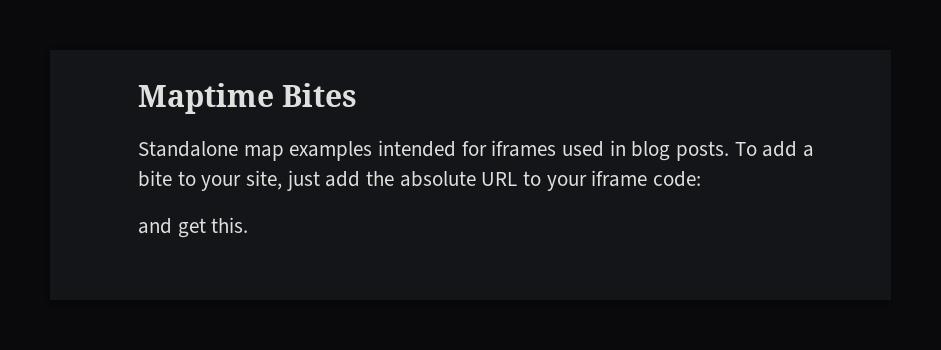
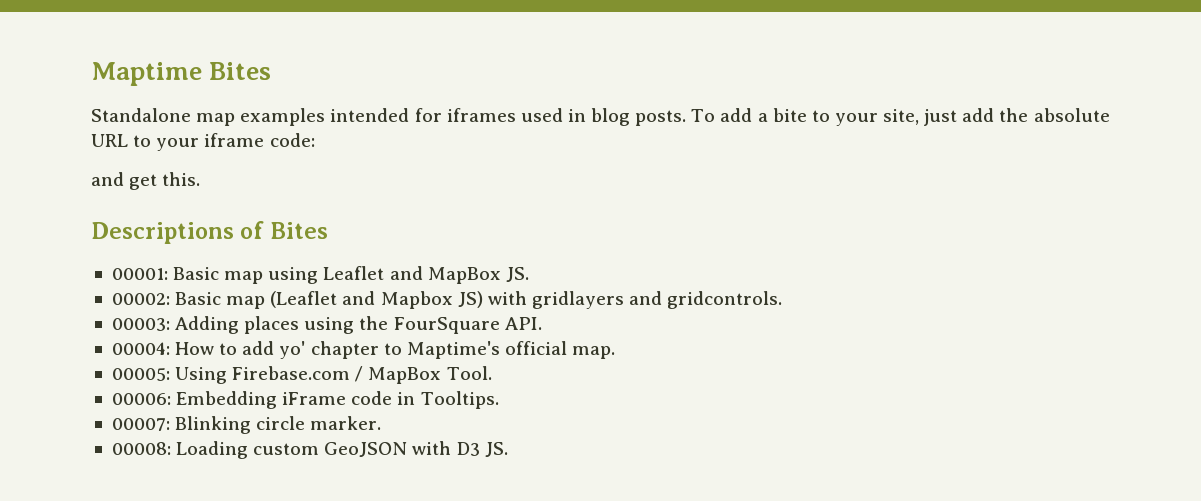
(249, 225) none -> [91,221,328,244] [111,266,529,284] [111,291,783,309] [111,316,542,334] [111,341,616,359] [111,366,492,384] [111,391,499,409] [111,416,382,434] [111,441,508,459] // Descriptions of Bites // 00001: Basic map using Leaflet and MapBox JS. // 00002: Basic map (Leaflet and Mapbox JS) with gridlayers and gridcontrols. // 00003: Adding places using the FourSquare API. // 00004: How to add yo' chapter to Maptime's official map. // 00005: Using Firebase.com / MapBox Tool. // 00006: Embedding iFrame code in Tooltips. // 00007: Blinking circle marker. // 00008: Loading custom GeoJSON with D3 JS.

